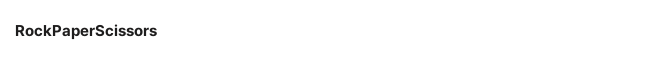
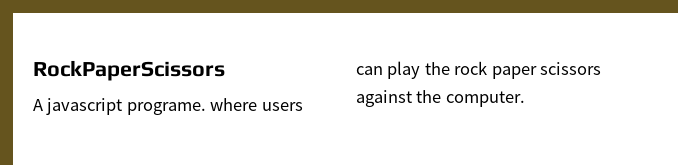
(157, 32) none -> [33,98,303,115] [356,61,602,79] [356,90,525,107] // A javascript programe. where users can play the rock paper scissors against the computer.

